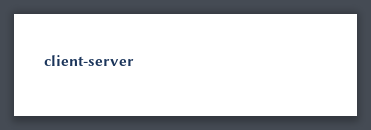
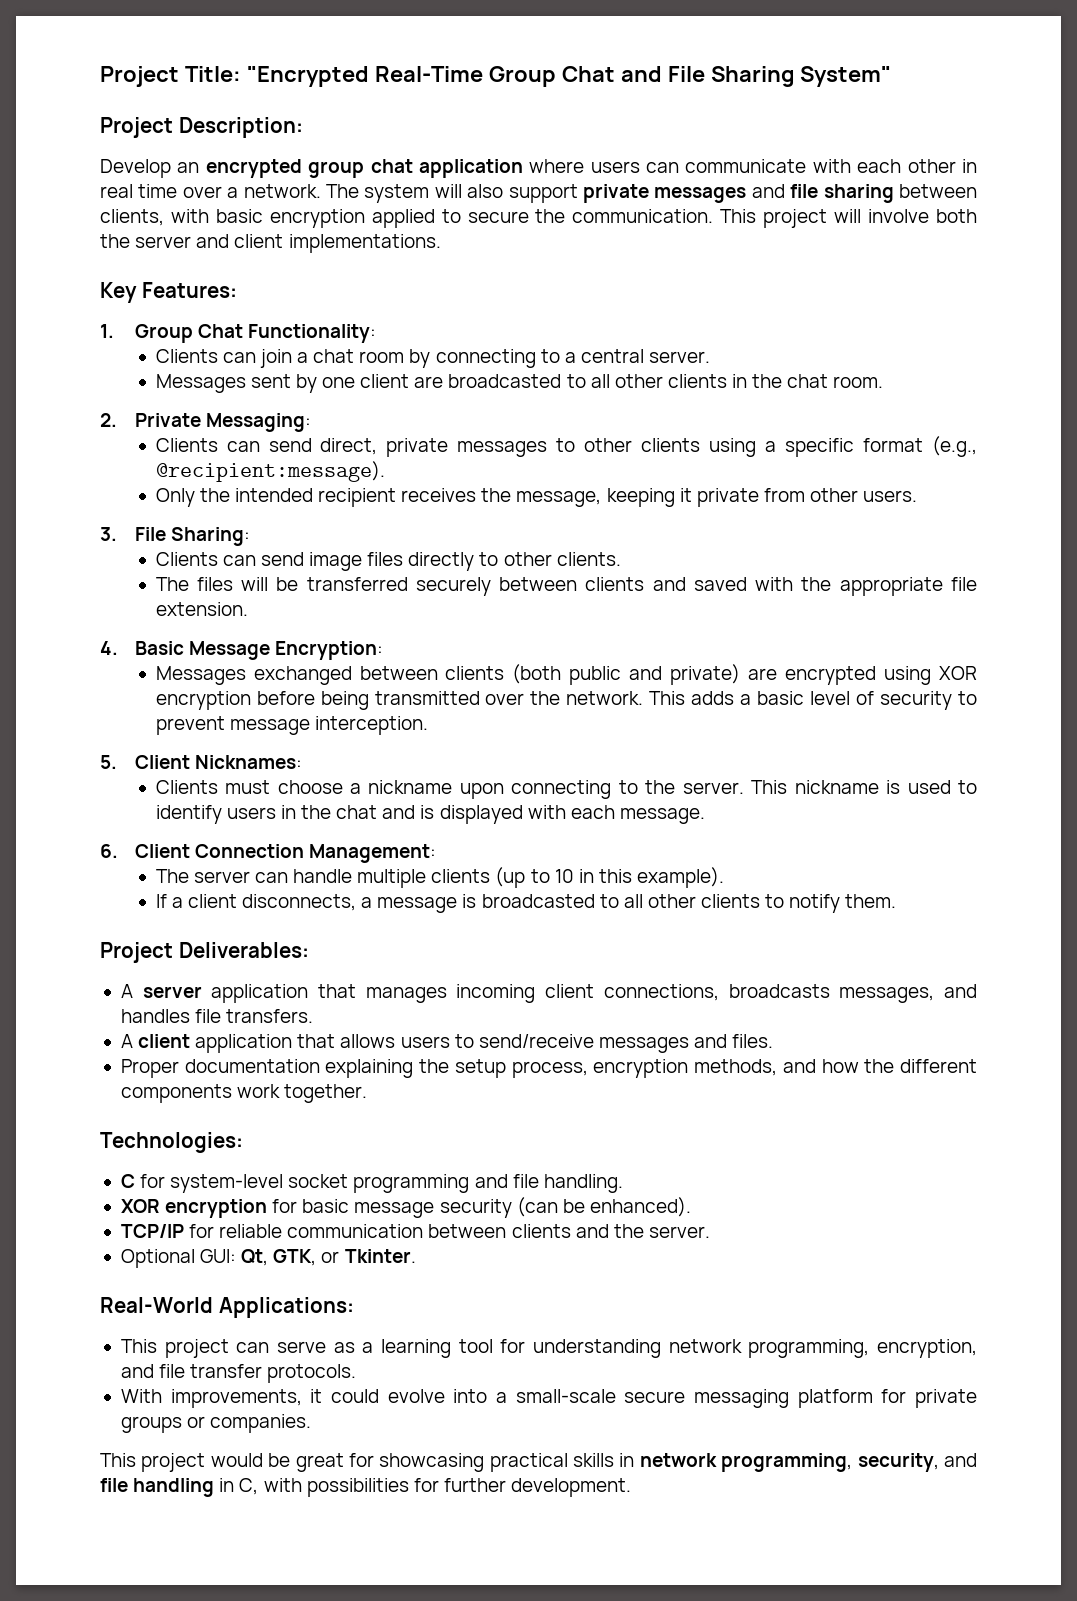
[44,55,134,66] client-server -> [100,66,892,87] [100,117,303,138] [100,159,977,178] [100,184,977,203] [100,209,977,228] [100,234,441,253] [100,282,237,303] [100,324,376,343] [155,349,711,368] [155,374,884,393] [100,413,311,432] [155,436,977,457] [155,461,385,482] [155,488,918,507] [100,527,250,546] [155,552,621,571] [155,577,978,596] [155,602,248,616] [100,641,383,660] [155,664,977,685] [155,691,978,710] [155,716,428,735] [100,755,302,769] [155,780,978,799] [155,805,705,824] [100,844,436,863] [155,867,725,888] [155,894,897,913] [100,942,309,963] [120,984,978,1003] [120,1009,314,1023] [120,1034,774,1053] [120,1059,978,1078] [120,1084,368,1103] [100,1132,243,1153] [120,1174,623,1193] [120,1197,691,1218] [120,1224,710,1238] [120,1249,416,1268] [100,1297,354,1318] [120,1339,977,1358] [120,1364,357,1383] [120,1389,977,1408] [120,1414,312,1433] [100,1453,977,1472] [100,1478,632,1497] Project Title: "Encrypted Real-Time Group Chat and File Sharing System" // Project Description: // Develop an encrypted group chat application where users can communicate with each other in real time over a network. The system will also support private messages and file sharing between clients, with basic encryption applied to secure the communication. This project will involve both the server and client implementations. // Key Features: // 1. Group Chat Functionality: // Clients can join a chat room by connecting to a central server. // Messages sent by one client are broadcasted to all other clients in the chat room. // 2. Private Messaging: // Clients can send direct, private messages to other clients using a specific format (e.g., @recipient:message). // Only the intended recipient receives the message, keeping it private from other users. // 3. File Sharing: // Clients can send image files directly to other clients. // The files will be transferred securely between clients and saved with the appropriate file extension. // 4. Basic Message Encryption: // Messages exchanged between clients (both public and private) are encrypted using XOR encryption before being transmitted over the network. This adds a basic level of security to prevent message interception. // 5. Client Nicknames: // Clients must choose a nickname upon connecting to the server. This nickname is used to identify users in the chat and is displayed with each message. // 6. Client Connection Management: // The server can handle multiple clients (up to 10 in this example). // If a client disconnects, a message is broadcasted to all other clients to notify them. // Project Deliverables: // A server application that manages incoming client connections, broadcasts messages, and handles file transfers. // A client application that allows users to send/receive messages and files. // Proper documentation explaining the setup process, encryption methods, and how the different components work together. // Technologies: // C for system-level socket programming and file handling. // XOR encryption for basic message security (can be enhanced). // TCP/IP for reliable communication between clients and the server. // Optional GUI: Qt, GTK, or Tkinter. // Real-World Applications: // This project can serve as a learning tool for understanding network programming, encryption, and file transfer protocols. // With improvements, it could evolve into a small-scale secure messaging platform for private groups or companies. // This project would be great for showcasing practical skills in network programming, security, and file handling in C, with possibilities for further development.

